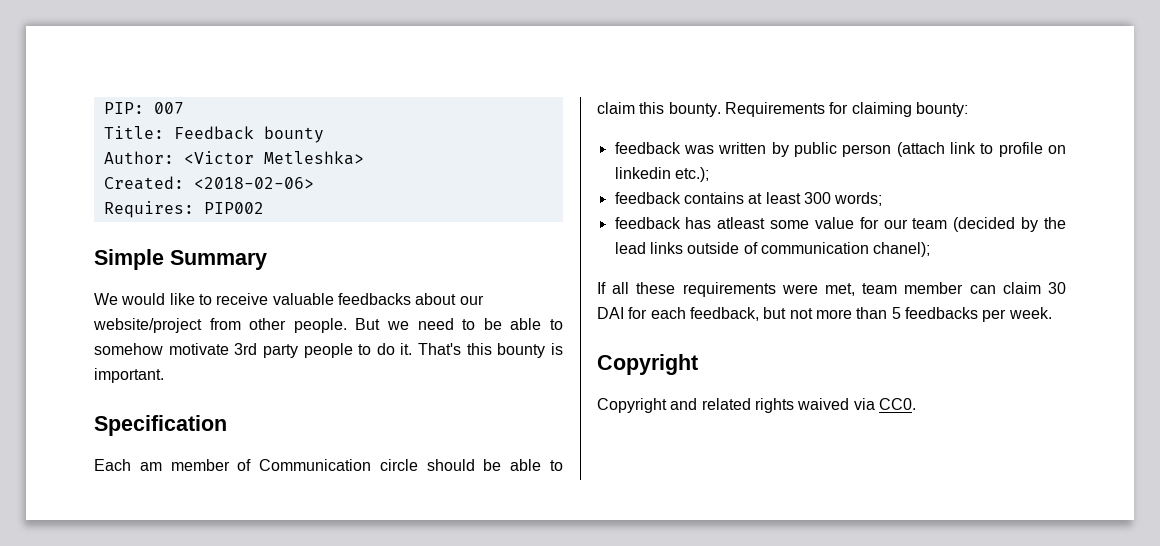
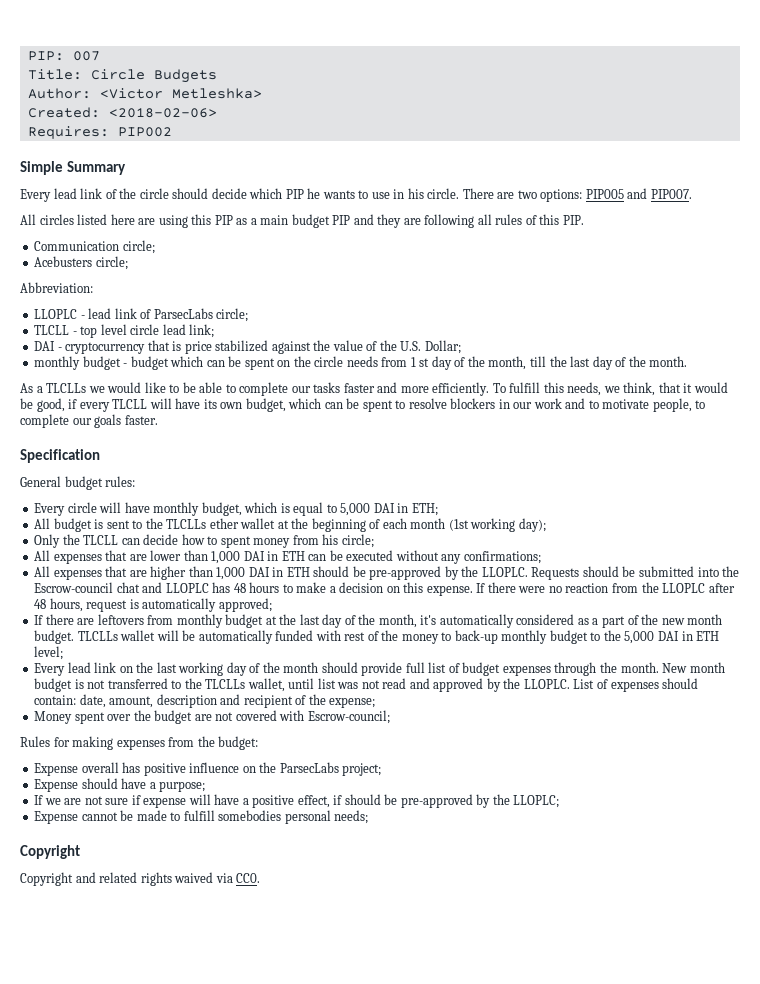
[173,126,324,143] Feedback bounty -> [90,69,217,83] Circle Budgets
[94,293,484,305] [93,318,564,333] [94,343,563,358] [94,368,164,383] [94,415,227,436] [94,459,563,471] [597,102,968,117] [614,142,1066,157] [614,167,709,182] [614,192,883,206] [614,217,1066,232] [614,242,931,257] [597,282,1066,297] [597,307,1052,322] We would like to receive valuable feedbacks about our website/project from other people. But we need to be able to somehow motivate 3rd party people to do it. That's this bounty is important. // Specification // Each am member of Communication circle should be able to claim this bounty. Requirements for claiming bounty: // feedback was written by public person (attach link to profile on linkedin etc.); // feedback contains at least 300 words; // feedback has atleast some value for our team (decided by the lead links outside of communication chanel); // If all these requirements were met, team member can claim 30 DAI for each feedback, but not more than 5 feedbacks per week. -> [20,188,692,202] [20,214,584,228] [34,240,155,254] [34,256,128,270] [20,282,93,293] [34,308,249,322] [34,324,215,338] [34,340,461,354] [34,356,688,370] [20,382,728,396] [20,398,706,412] [20,414,158,428] [20,449,100,463] [20,476,136,490] [34,502,438,516] [34,518,546,532] [34,534,374,548] [34,550,541,564] [34,566,740,580] [34,582,735,596] [34,598,272,612] [34,614,723,628] [34,630,720,644] [34,646,64,660] [34,662,725,676] [34,678,699,692] [34,694,376,708] [34,710,390,724] [20,736,259,750] [34,762,382,776] [34,778,206,792] [34,794,560,808] [34,810,369,824] Every lead link of the circle should decide which PIP he wants to use in his circle. There are two options: PIP005 and PIP007. // All circles listed here are using this PIP as a main budget PIP and they are following all rules of this PIP. // Communication circle; // Acebusters circle; // Abbreviation: // LLOPLC - lead link of ParsecLabs circle; // TLCLL - top level circle lead link; // DAI - cryptocurrency that is price stabilized against the value of the U.S. Dollar; // monthly budget - budget which can be spent on the circle needs from 1 st day of the month, till the last day of the month. // As a TLCLLs we would like to be able to complete our tasks faster and more efficiently. To fulfill this needs, we think, that it would be good, if every TLCLL will have its own budget, which can be spent to resolve blockers in our work and to motivate people, to complete our goals faster. // Specification // General budget rules: // Every circle will have monthly budget, which is equal to 5,000 DAI in ETH; // All budget is sent to the TLCLLs ether wallet at the beginning of each month (1st working day); // Only the TLCLL can decide how to spent money from his circle; // All expenses that are lower than 1,000 DAI in ETH can be executed without any confirmations; // All expenses that are higher than 1,000 DAI in ETH should be pre-approved by the LLOPLC. Requests should be submitted into the Escrow-council chat and LLOPLC has 48 hours to make a decision on this expense. If there were no reaction from the LLOPLC after 48 hours, request is automatically approved; // If there are leftovers from monthly budget at the last day of the month, it's automatically considered as a part of the new month budget. TLCLLs wallet will be automatically funded with rest of the money to back-up monthly budget to the 5,000 DAI in ETH level; // Every lead link on the last working day of the month should provide full list of budget expenses through the month. New month budget is not transferred to the TLCLLs wallet, until list was not read and approved by the LLOPLC. List of expenses should contain: date, amount, description and recipient of the expense; // Money spent over the budget are not covered with Escrow-council; // Rules for making expenses from the budget: // Expense overall has positive influence on the ParsecLabs project; // Expense should have a purpose; // If we are not sure if expense will have a positive effect, if should be pre-approved by the LLOPLC; // Expense cannot be made to fulfill somebodies personal needs;

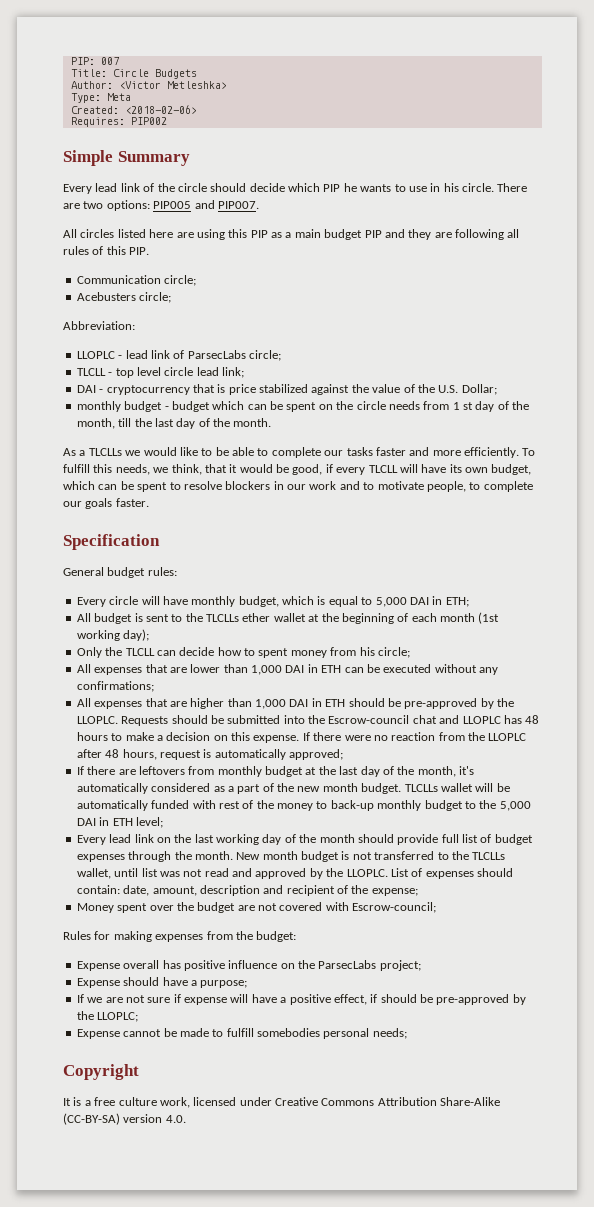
(262, 93) none -> [70,93,131,103] // Type: Meta
[20,872,261,886] Copyright and related rights waived via CC0. -> [63,1097,501,1108] [63,1113,186,1125] It is a free culture work, licensed under Creative Commons Attribution Share-Alike (CC-BY-SA) version 4.0.

